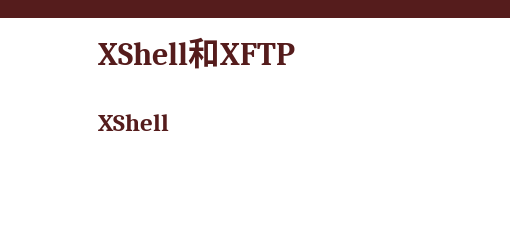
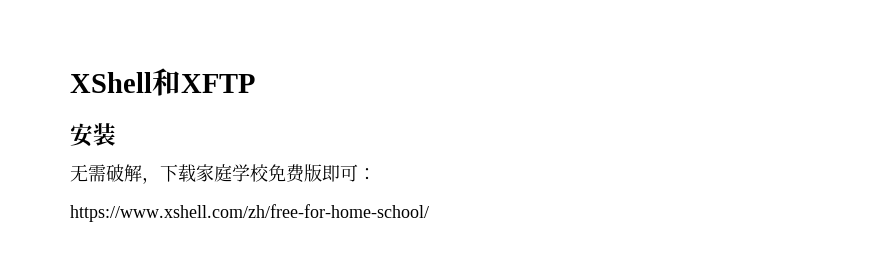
[98,114,169,131] XShell -> [70,123,116,147] [70,164,376,184] [70,204,429,222] 安装 // 无需破解，下载家庭学校免费版即可： // https://www.xshell.com/zh/free-for-home-school/

